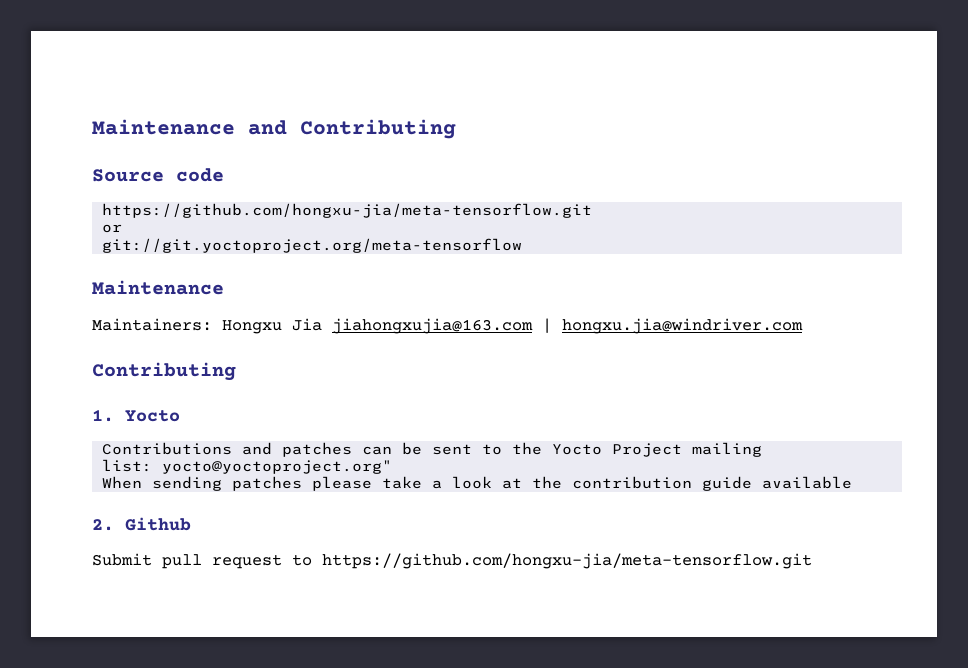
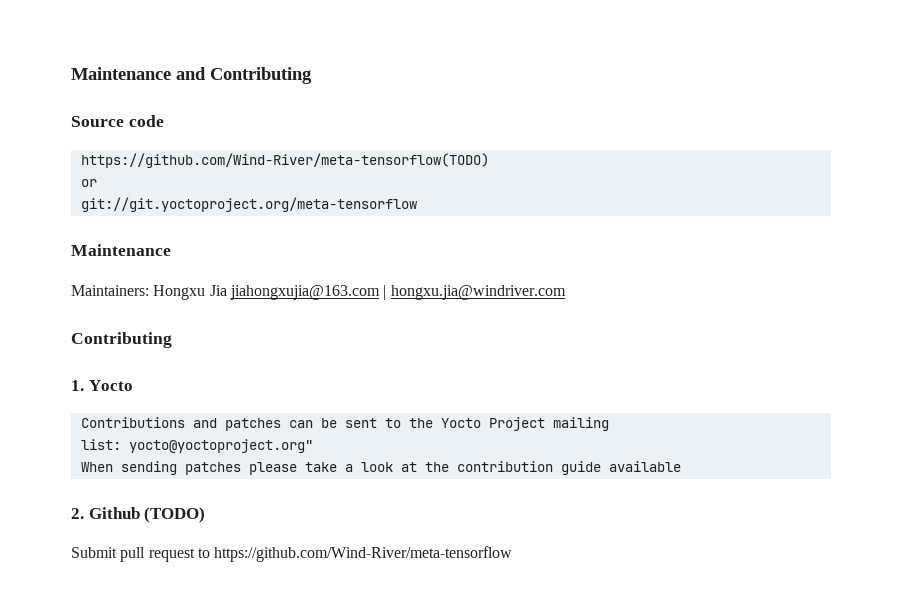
[102,203,593,218] https://github.com/hongxu-jia/meta-tensorflow.git -> [80,153,489,168] https://github.com/Wind-River/meta-tensorflow(TODO)
(191, 524) none -> [144,507,206,523] (TODO)
[322,553,812,569] https://github.com/hongxu-jia/meta-tensorflow.git -> [214,546,513,562] https://github.com/Wind-River/meta-tensorflow

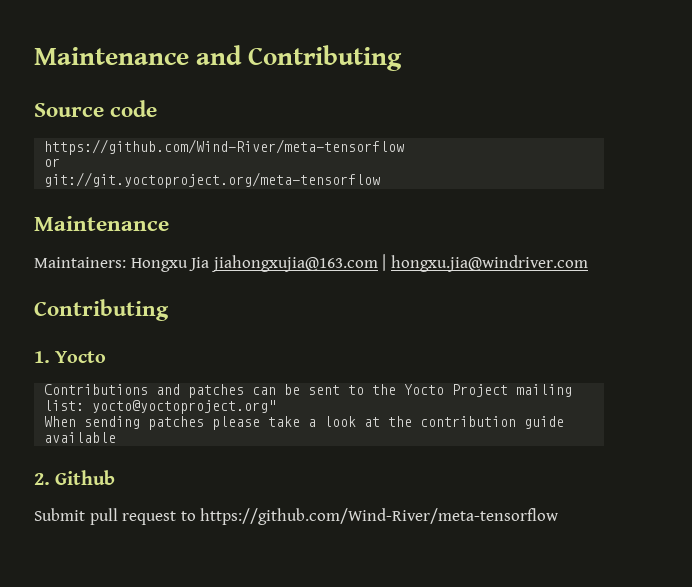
[80,153,489,168] https://github.com/Wind-River/meta-tensorflow(TODO) -> [44,139,405,155] https://github.com/Wind-River/meta-tensorflow
[144,507,206,523] (TODO) -> (116, 477) none

